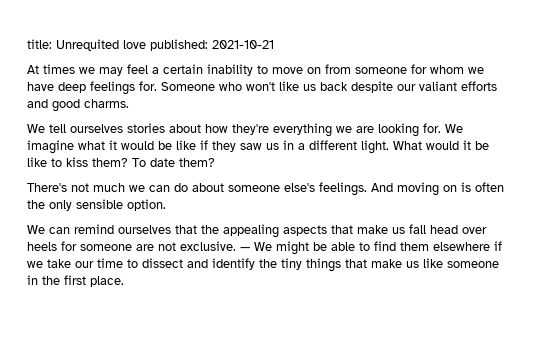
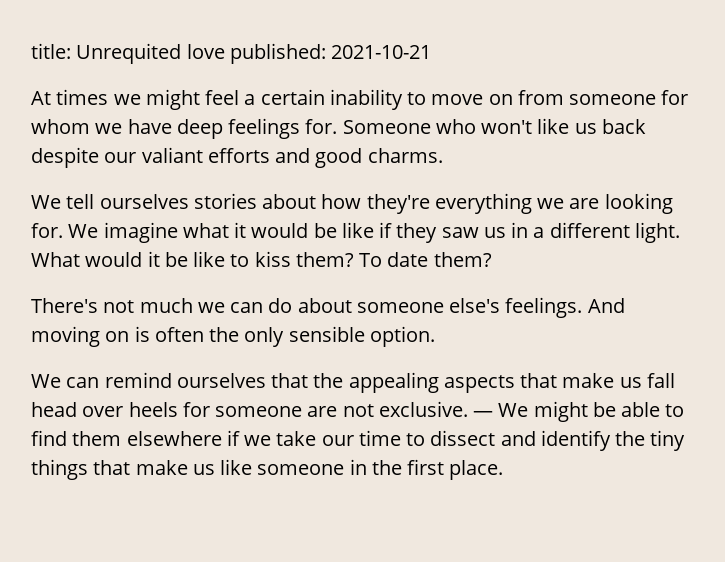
[99,67,123,76] may -> [145,89,200,110] might

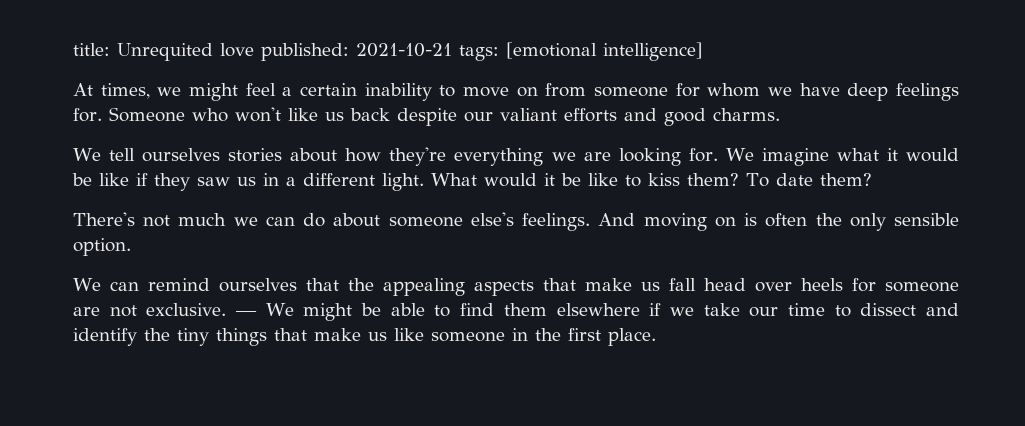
(432, 52) none -> [459,42,703,61] tags: [emotional intelligence]
[56,89,109,105] times -> [100,83,150,99] times,

